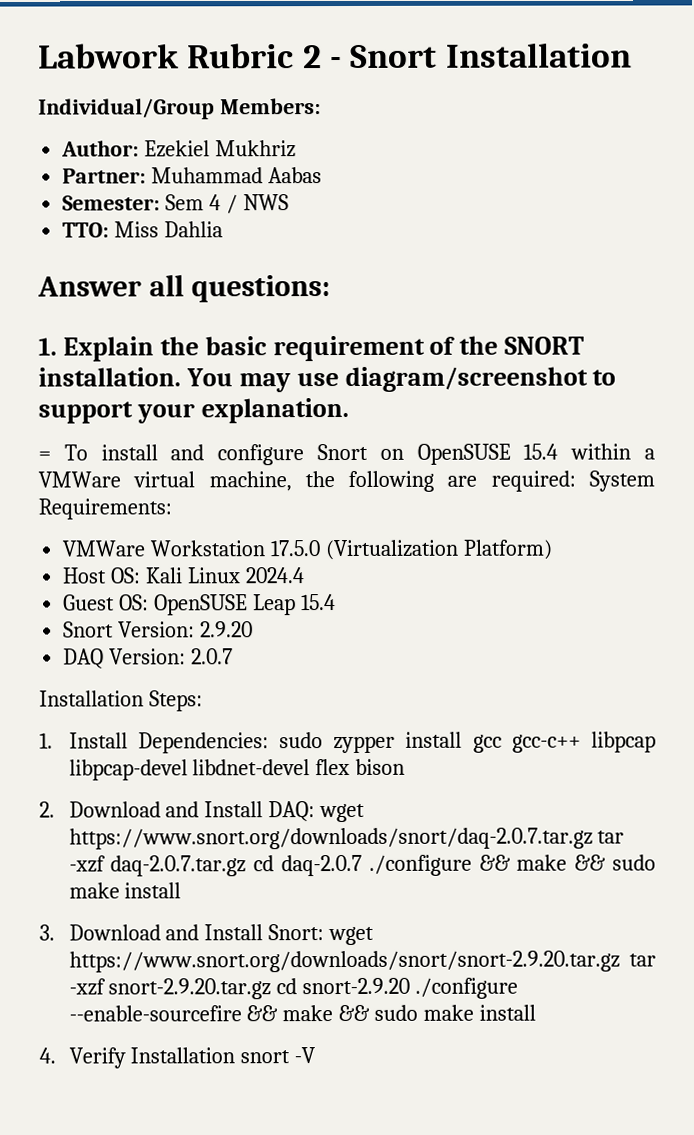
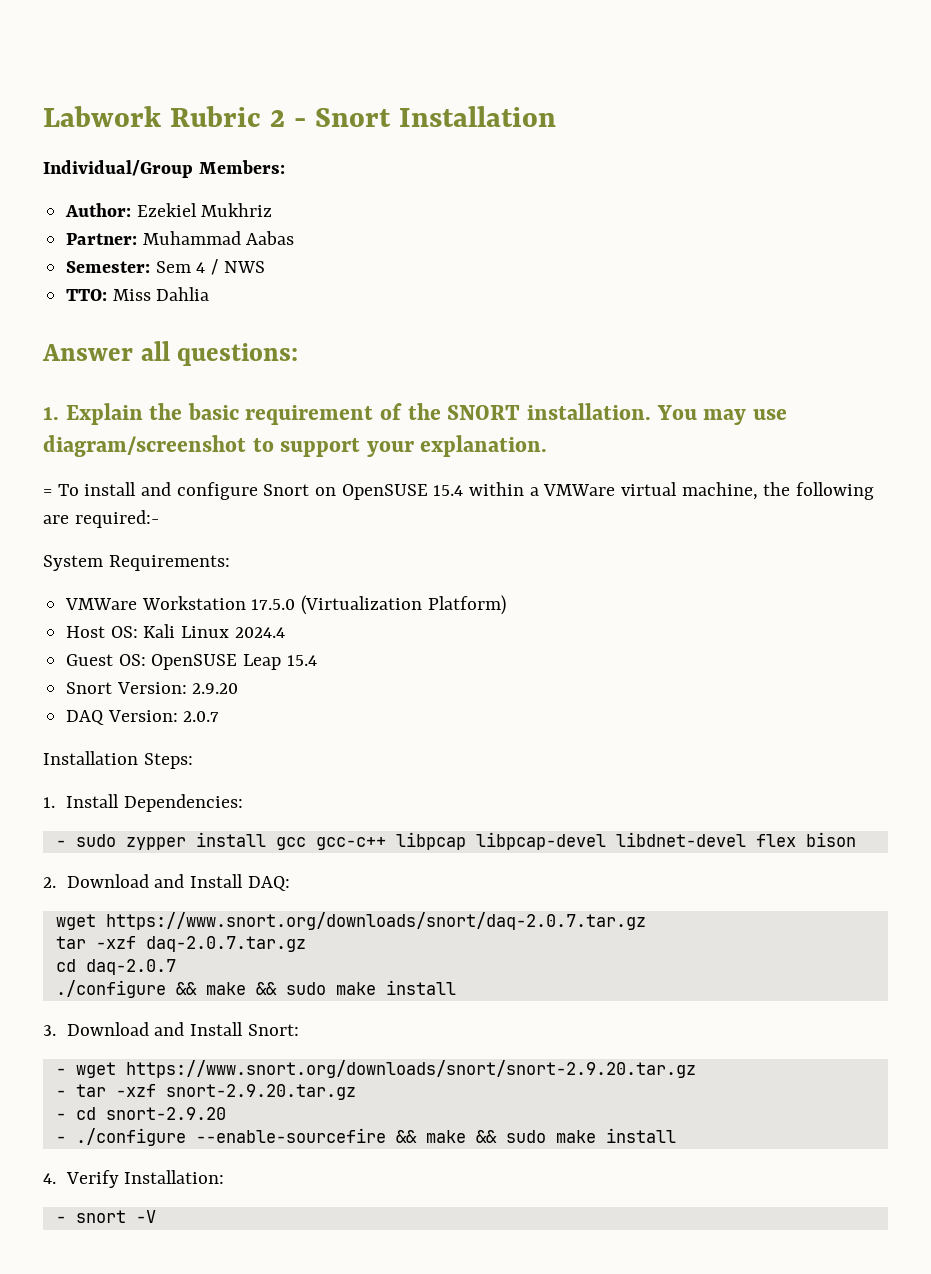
[490,470,576,492] required: -> [74,510,159,528] required:- //
(269, 743) none -> [55,840,66,847] // -
(316, 811) none -> (290, 883) //
(593, 838) none -> (646, 921) //
(247, 866) none -> (306, 944) //
(362, 865) none -> (176, 967) //
(325, 932) none -> [55,1068,66,1075] // -
(620, 961) none -> [55,1090,66,1097] // -
(272, 989) none -> [55,1113,66,1120] // -
(411, 986) none -> [55,1136,66,1143] // -
[130,1047,236,1064] Installation -> [124,1170,225,1184] [55,1216,66,1223] Installation: // -

